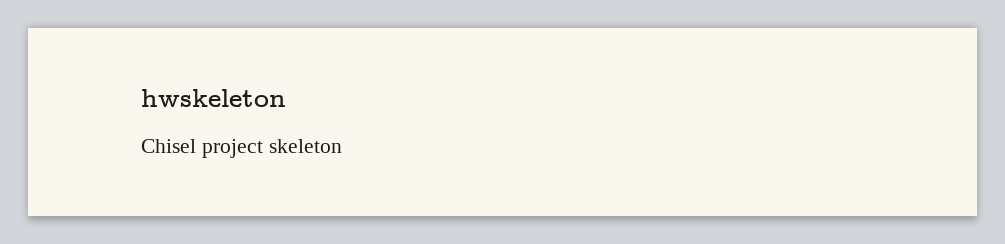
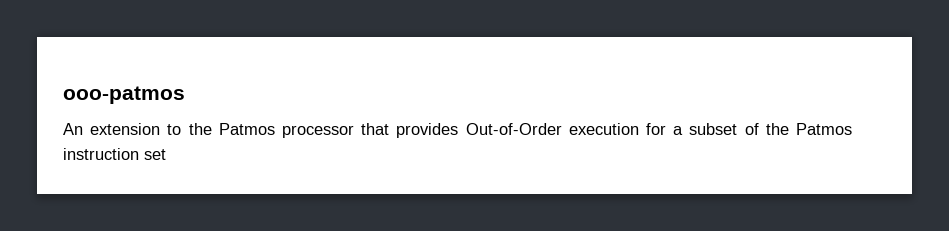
[141,89,286,107] [141,139,342,158] hwskeleton // Chisel project skeleton -> [63,86,185,104] [63,123,853,138] [63,148,166,160] ooo-patmos // An extension to the Patmos processor that provides Out-of-Order execution for a subset of the Patmos instruction set

